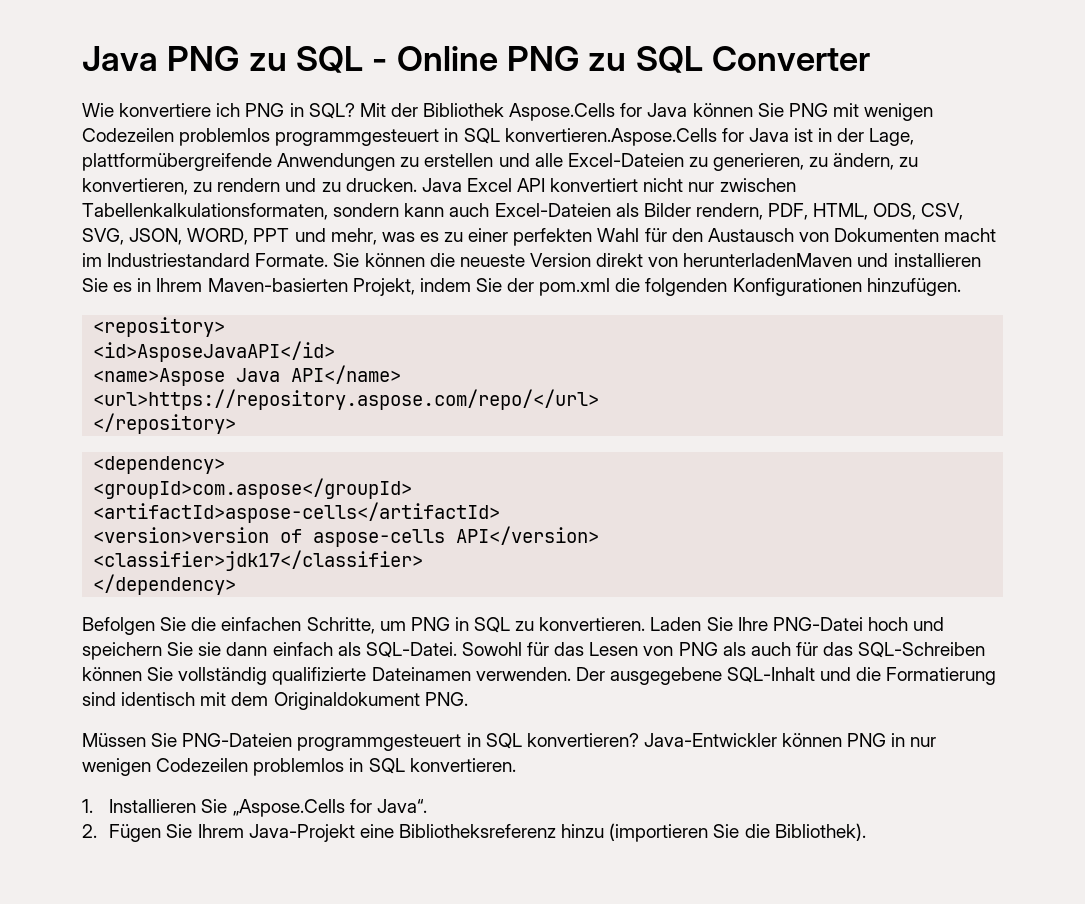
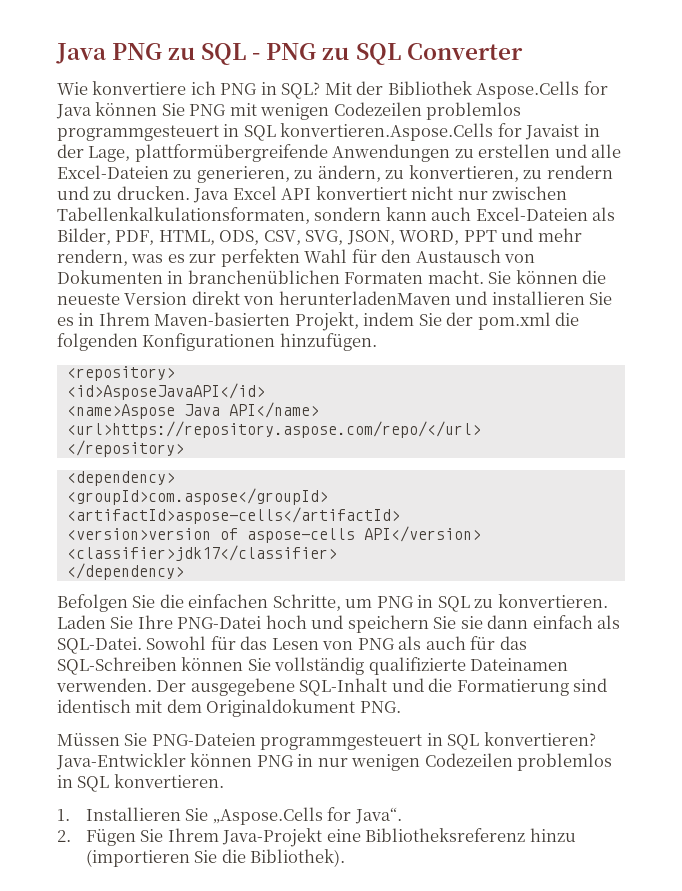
[396,46,498,71] Online -> (261, 56) none
[748,128,814,142] Java ist -> [525,124,580,140] Javaist
[643,203,763,220] Bilder rendern, -> [57,228,111,245] Bilder,
[330,228,509,245] mehr, was es zu einer -> [537,228,582,242] [57,249,217,266] mehr rendern, was es zur
[944,228,997,242] [82,253,329,267] macht im Industriestandard Formate. -> [167,270,484,284] in branchenüblichen Formaten macht.

